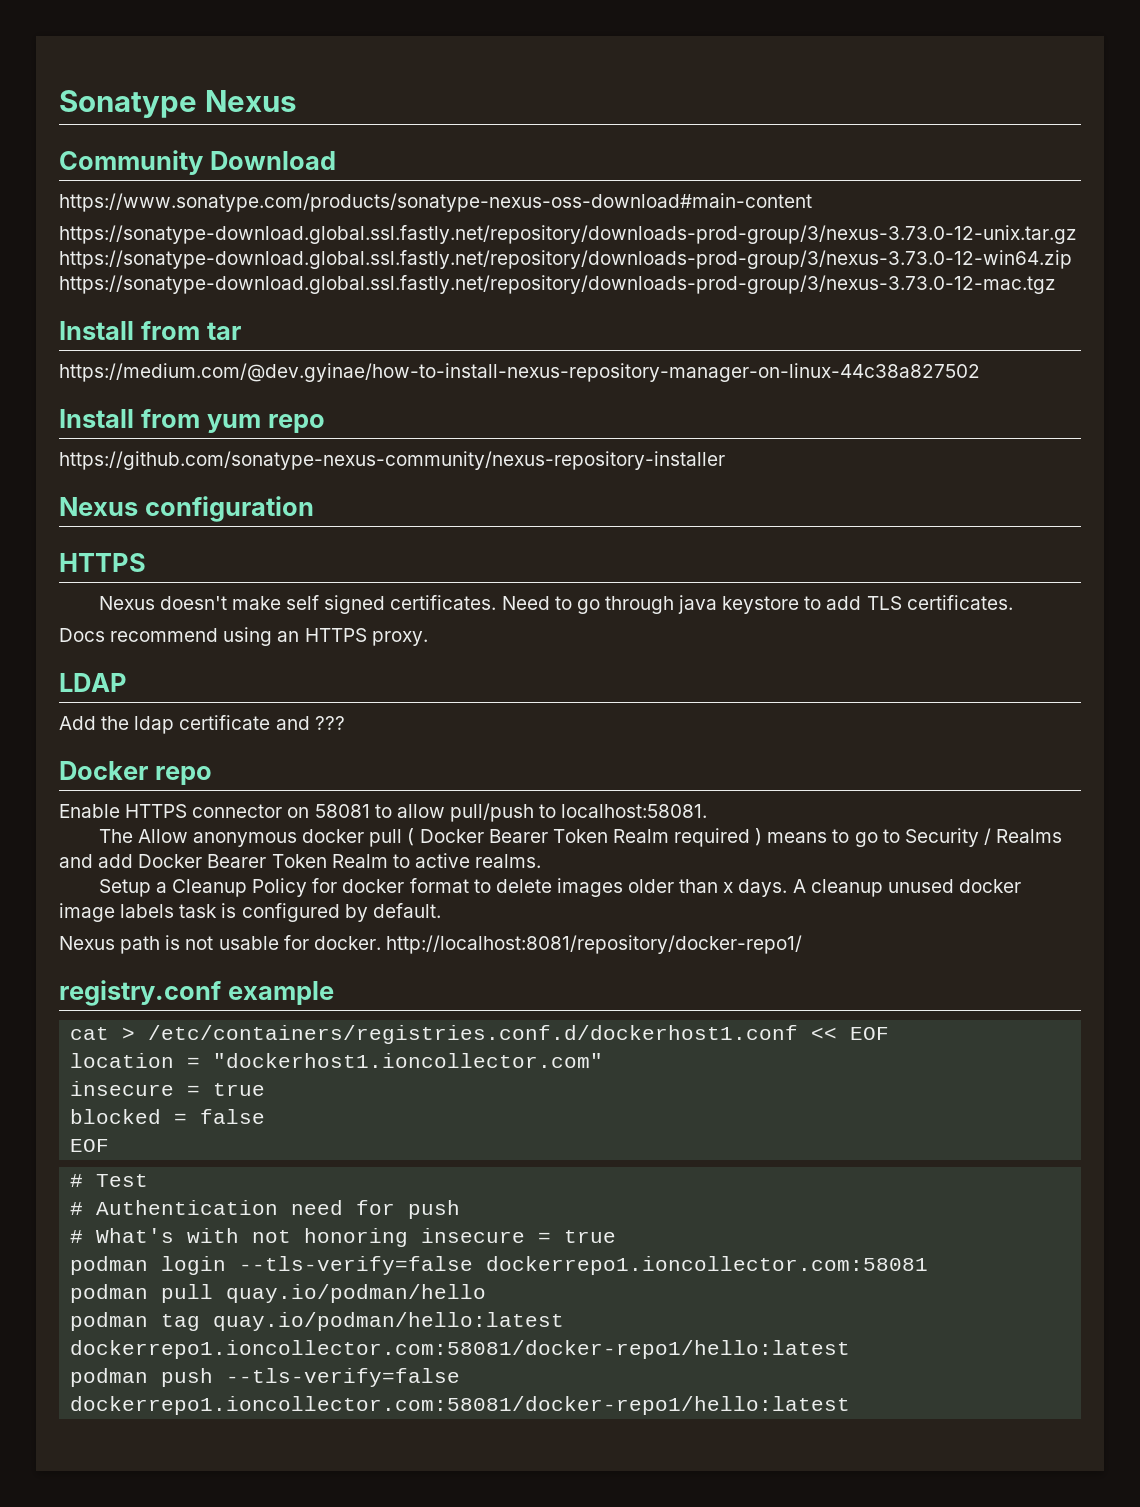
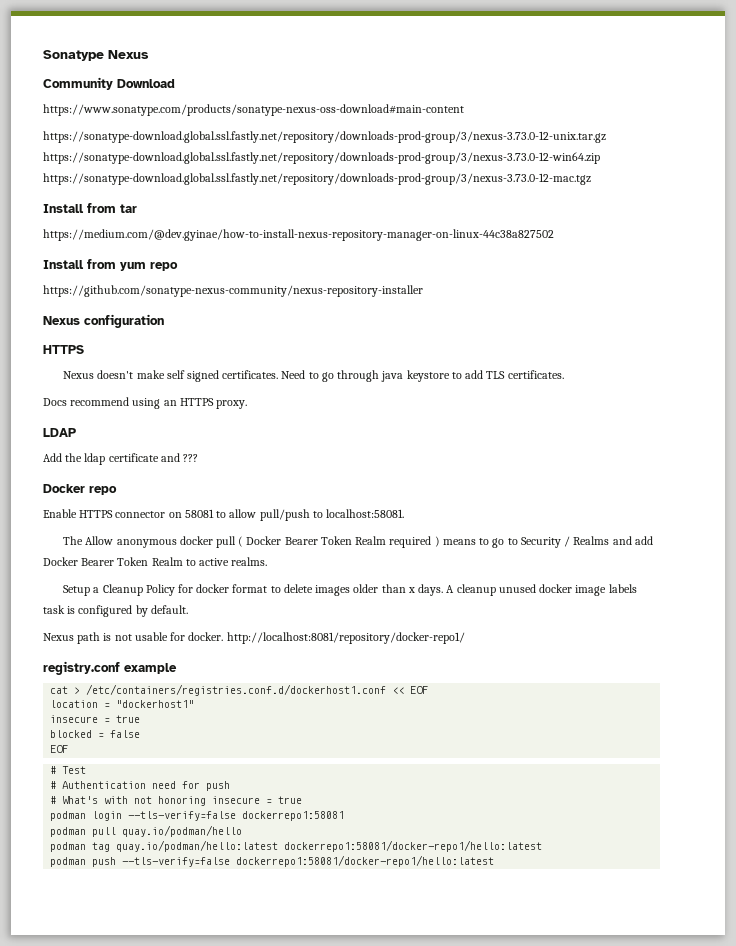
[213,1053,604,1068] "dockerhost1.ioncollector.com" -> [116,700,195,708] "dockerhost1"
[486,1256,929,1275] dockerrepo1.ioncollector.com:58081 -> [242,811,345,821] dockerrepo1:58081
[70,1340,851,1359] dockerrepo1.ioncollector.com:58081/docker-repo1/hello:latest -> [284,840,543,852] dockerrepo1:58081/docker-repo1/hello:latest
[70,1396,851,1415] dockerrepo1.ioncollector.com:58081/docker-repo1/hello:latest -> [236,855,495,867] dockerrepo1:58081/docker-repo1/hello:latest

